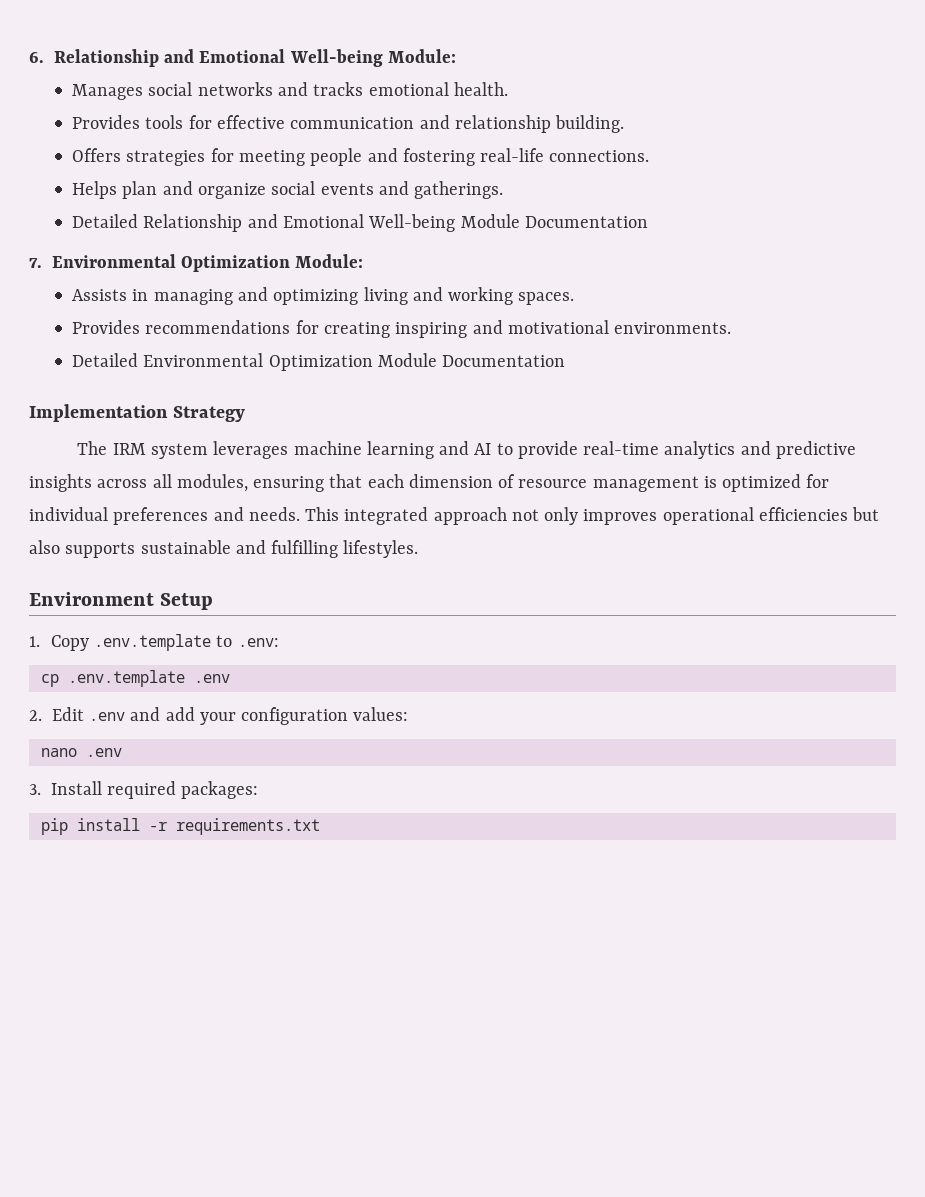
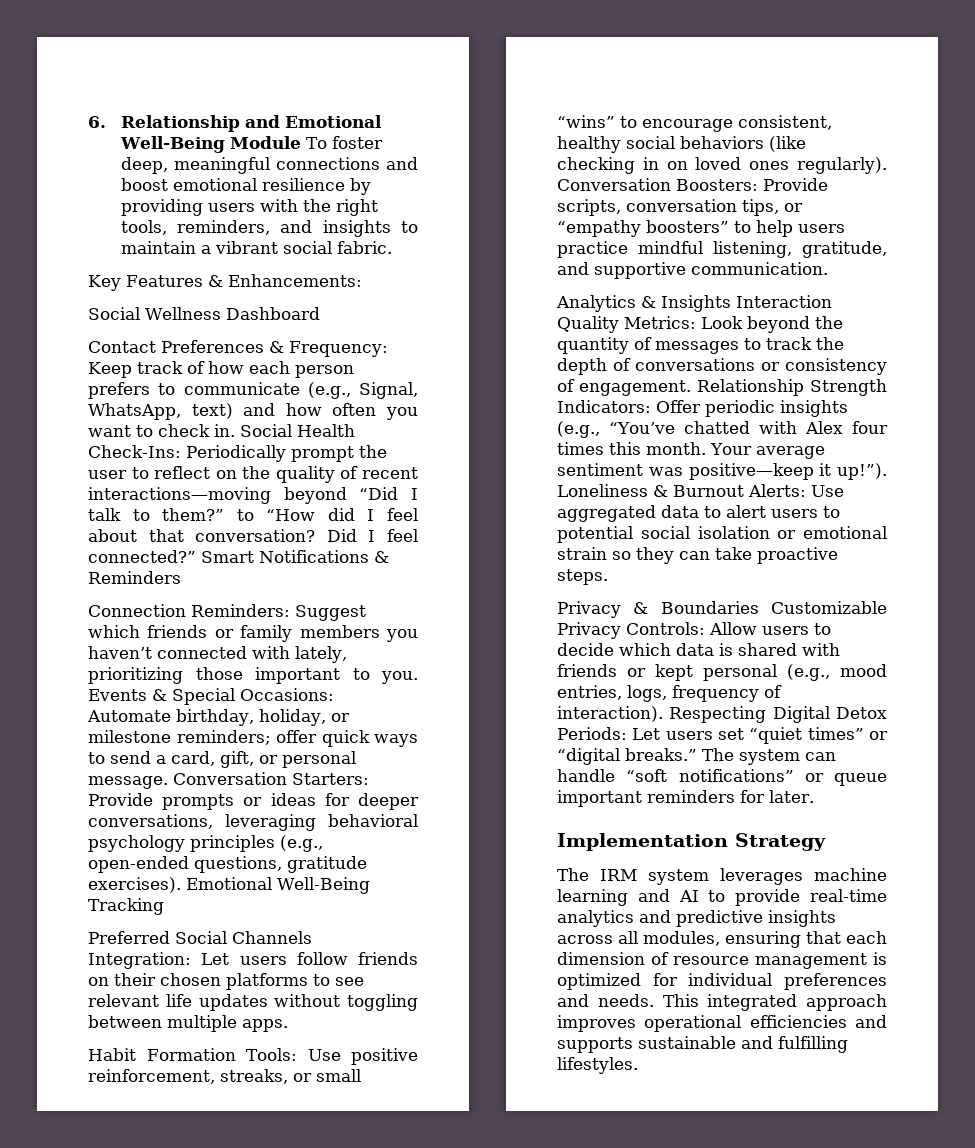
[289,49,456,67] [72,82,508,100] [72,115,625,133] [72,148,650,166] [72,181,504,199] [72,214,648,232] [29,254,364,272] [72,287,575,305] [72,320,732,338] [72,353,566,371] Well-being Module: // Manages social networks and tracks emotional health. // Provides tools for effective communication and relationship building. // Offers strategies for meeting people and fostering real-life connections. // Helps plan and organize social events and gatherings. // Detailed Relationship and Emotional Well-being Module Documentation // 7. Environmental Optimization Module: // Assists in managing and optimizing living and working spaces. // Provides recommendations for creating inspiring and motivational environments. // Detailed Environmental Optimization Module Documentation -> [119,136,383,153] [120,157,419,174] [120,178,371,195] [120,199,378,216] [120,220,418,237] [120,241,392,254] [88,274,362,291] [88,307,320,320] [88,340,388,357] [88,361,354,378] [88,382,418,399] [88,403,418,420] [88,424,355,437] [88,445,387,462] [88,466,418,483] [88,487,418,504] [88,508,418,521] [88,529,418,542] [88,550,389,563] [88,571,181,584] [88,604,366,621] [88,625,418,642] [88,646,347,663] [88,667,418,684] [88,688,334,705] [87,709,350,726] [88,730,418,747] [88,751,356,768] [88,772,369,789] [88,793,419,810] [88,814,418,831] [88,835,323,852] [88,856,367,873] [88,877,370,894] [88,898,164,915] [88,931,312,944] [88,952,418,969] [88,973,364,990] [88,994,418,1011] [88,1015,288,1032] [88,1048,418,1065] [88,1069,361,1084] [557,115,832,132] [557,136,806,153] [557,157,887,174] [557,178,828,191] [557,199,803,216] [557,220,845,237] [557,241,887,258] [557,262,828,279] [556,295,832,312] [557,316,843,333] [557,337,844,354] [557,358,887,375] [557,379,887,396] [557,400,848,417] [557,421,888,438] [557,442,825,459] [557,463,887,480] [557,484,844,497] [557,505,840,522] [557,526,887,543] [557,547,838,564] [557,569,608,585] [557,601,887,618] [557,622,831,639] [557,643,840,656] [557,664,887,681] [557,685,782,702] [557,706,887,723] [557,727,888,744] [557,748,836,765] [557,769,887,786] [557,790,814,807] Well-Being Module To foster deep, meaningful connections and boost emotional resilience by providing users with the right tools, reminders, and insights to maintain a vibrant social fabric. // Key Features & Enhancements: // Social Wellness Dashboard // Contact Preferences & Frequency: Keep track of how each person prefers to communicate (e.g., Signal, WhatsApp, text) and how often you want to check in. Social Health Check-Ins: Periodically prompt the user to reflect on the quality of recent interactions—moving beyond “Did I talk to them?” to “How did I feel about that conversation? Did I feel connected?” Smart Notifications & Reminders // Connection Reminders: Suggest which friends or family members you haven’t connected with lately, prioritizing those important to you. Events & Special Occasions: Automate birthday, holiday, or milestone reminders; offer quick ways to send a card, gift, or personal message. Conversation Starters: Provide prompts or ideas for deeper conversations, leveraging behavioral psychology principles (e.g., open-ended questions, gratitude exercises). Emotional Well-Being Tracking // Preferred Social Channels Integration: Let users follow friends on their chosen platforms to see relevant life updates without toggling between multiple apps. // Habit Formation Tools: Use positive reinforcement, streaks, or small “wins” to encourage consistent, healthy social behaviors (like checking in on loved ones regularly). Conversation Boosters: Provide scripts, conversation tips, or “empathy boosters” to help users practice mindful listening, gratitude, and supportive communication. // Analytics & Insights Interaction Quality Metrics: Look beyond the quantity of messages to track the depth of conversations or consistency of engagement. Relationship Strength Indicators: Offer periodic insights (e.g., “You’ve chatted with Alex four times this month. Your average sentiment was positive—keep it up!”). Loneliness & Burnout Alerts: Use aggregated data to alert users to potential social isolation or emotional strain so they can take proactive steps. // Privacy & Boundaries Customizable Privacy Controls: Allow users to decide which data is shared with friends or kept personal (e.g., mood entries, logs, frequency of interaction). Respecting Digital Detox Periods: Let users set “quiet times” or “digital breaks.” The system can handle “soft notifications” or queue important reminders for later.
[511,507,579,525] not only -> (887, 1002) none
[852,507,880,521] [29,540,60,554] but also -> [855,1015,887,1028] and
[29,592,214,610] [29,634,279,651] [40,670,230,687] [29,707,409,725] [40,748,122,757] [29,781,259,799] [40,818,320,835] // Environment Setup // 1. Copy .env.template to .env: // cp .env.template .env // 2. Edit .env and add your configuration values: // nano .env // 3. Install required packages: // pip install -r requirements.txt -> (638, 1065) none

